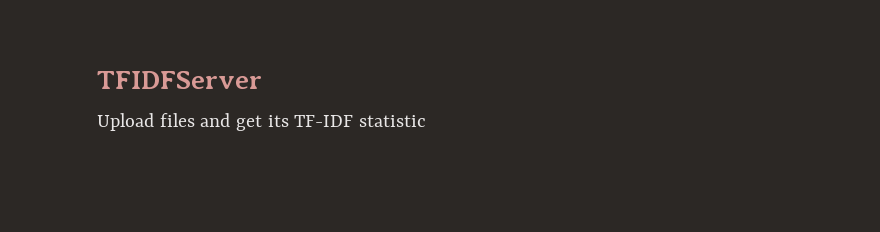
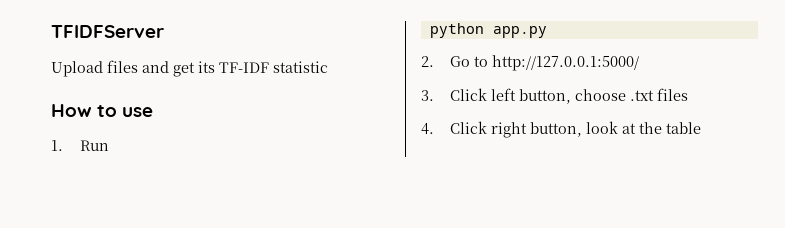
(427, 121) none -> [51,104,154,117] [51,140,109,151] [429,23,547,38] [421,55,639,71] [421,88,688,104] [421,121,701,138] // How to use // 1. Run // python app.py // 2. Go to http://127.0.0.1:5000/ // 3. Click left button, choose .txt files // 4. Click right button, look at the table

